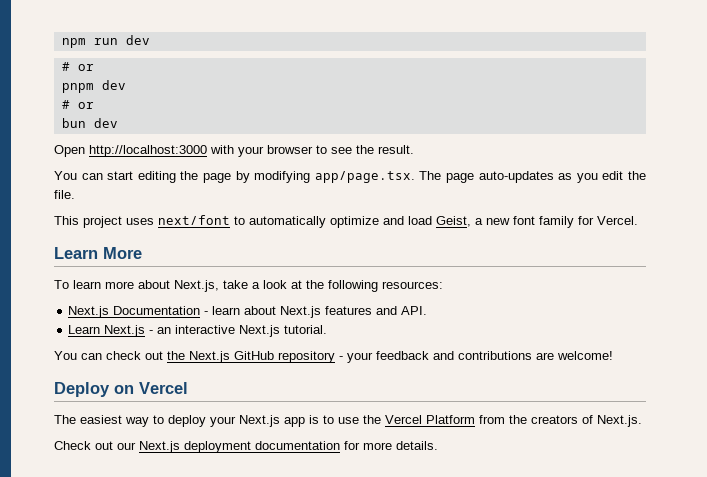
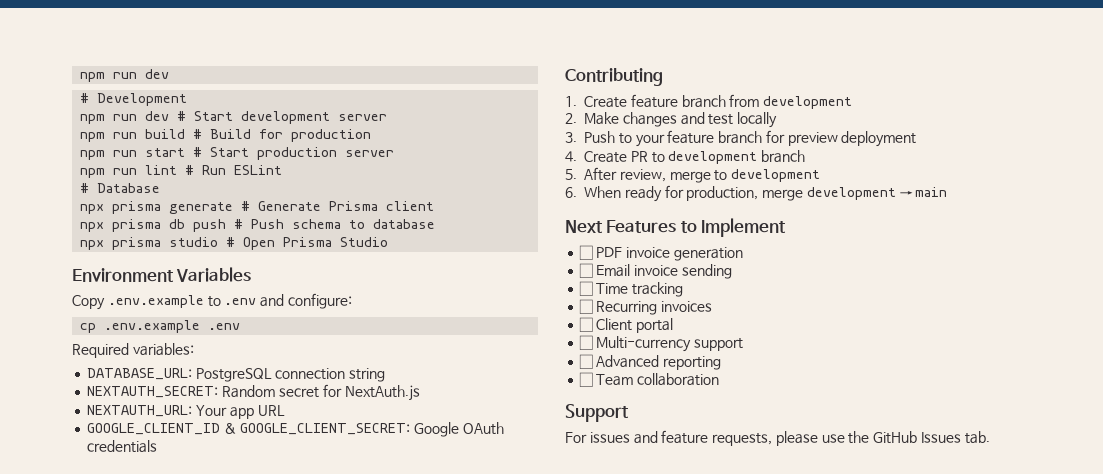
[77,64,94,71] [61,80,126,93] [61,100,94,109] [61,118,118,128] [54,145,414,157] [54,171,647,183] [54,190,75,199] [54,215,638,228] [54,247,142,259] [54,280,443,292] [68,306,428,318] [68,325,328,337] [54,351,613,363] [54,382,188,397] [54,415,642,427] [54,441,438,453] or // pnpm dev // # or // bun dev // Open http://localhost:3000 with your browser to see the result. // You can start editing the page by modifying app/page.tsx. The page auto-updates as you edit the file. // This project uses next/font to automatically optimize and load Geist, a new font family for Vercel. // Learn More // To learn more about Next.js, take a look at the following resources: // Next.js Documentation - learn about Next.js features and API. // Learn Next.js - an interactive Next.js tutorial. // You can check out the Next.js GitHub repository - your feedback and contributions are welcome! // Deploy on Vercel // The easiest way to deploy your Next.js app is to use the Vercel Platform from the creators of Next.js. // Check out our Next.js deployment documentation for more details. -> [97,93,188,106] [80,111,388,124] [80,129,372,142] [80,147,395,160] [80,165,283,178] [80,183,161,193] [80,201,435,214] [80,219,436,232] [80,237,389,250] [72,267,252,282] [72,293,352,310] [80,320,241,333] [72,343,194,358] [87,368,385,382] [87,384,420,401] [87,405,285,419] [87,422,504,437] [87,440,158,453] [565,68,663,86] [565,94,853,109] [565,112,778,128] [565,130,917,147] [565,150,806,164] [565,167,821,183] [565,185,948,202] [565,218,787,237] [579,245,743,261] [579,263,732,279] [579,281,683,297] [579,299,712,315] [579,317,673,333] [579,335,743,352] [579,354,721,370] [579,372,719,387] [565,404,629,422] [565,430,990,446] Development // npm run dev # Start development server // npm run build # Build for production // npm run start # Start production server // npm run lint # Run ESLint // # Database // npx prisma generate # Generate Prisma client // npx prisma db push # Push schema to database // npx prisma studio # Open Prisma Studio // Environment Variables // Copy .env.example to .env and configure: // cp .env.example .env // Required variables: // DATABASE_URL: PostgreSQL connection string // NEXTAUTH_SECRET: Random secret for NextAuth.js // NEXTAUTH_URL: Your app URL // GOOGLE_CLIENT_ID & GOOGLE_CLIENT_SECRET: Google OAuth credentials // Contributing // 1. Create feature branch from development // 2. Make changes and test locally // 3. Push to your feature branch for preview deployment // 4. Create PR to development branch // 5. After review, merge to development // 6. When ready for production, merge development → main // Next Features to Implement // ☐ PDF invoice generation // ☐ Email invoice sending // ☐ Time tracking // ☐ Recurring invoices // ☐ Client portal // ☐ Multi-currency support // ☐ Advanced reporting // ☐ Team collaboration // Support // For issues and feature requests, please use the GitHub Issues tab.

